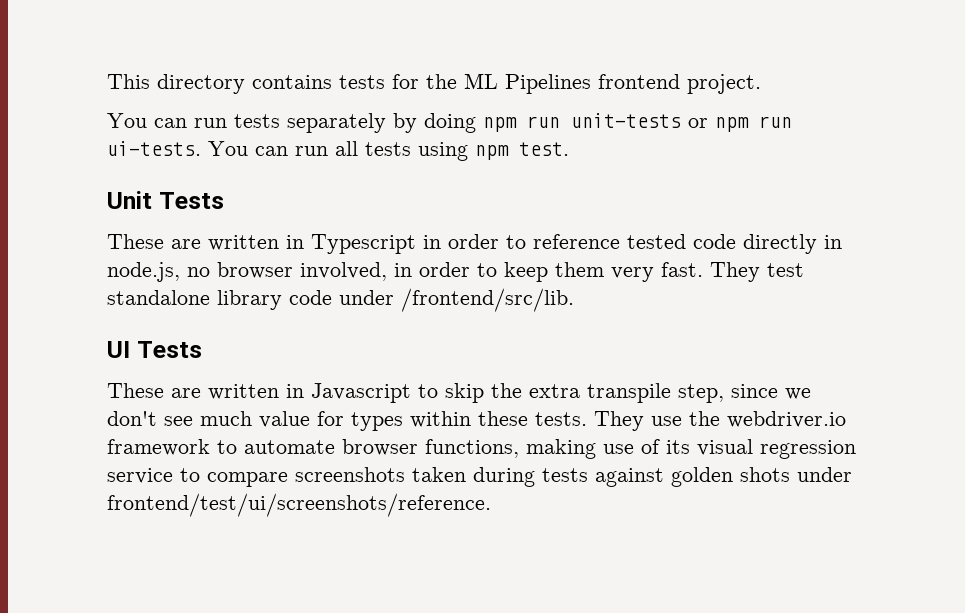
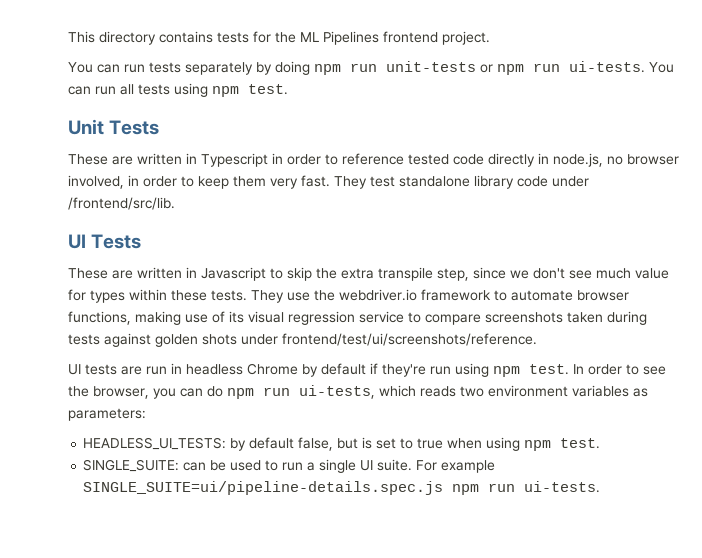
(491, 505) none -> [68,363,666,377] [68,385,648,399] [68,408,146,421] [83,437,601,451] [83,459,496,473] [83,481,601,495] // UI tests are run in headless Chrome by default if they're run using npm test. In order to see the browser, you can do npm run ui-tests, which reads two environment variables as parameters: // HEADLESS_UI_TESTS: by default false, but is set to true when using npm test. // SINGLE_SUITE: can be used to run a single UI suite. For example SINGLE_SUITE=ui/pipeline-details.spec.js npm run ui-tests.

